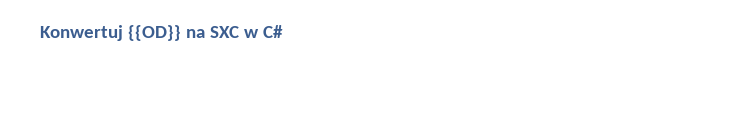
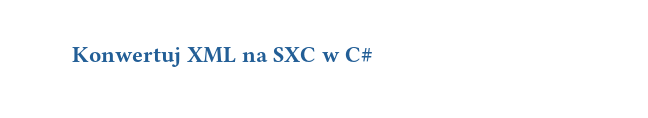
[127,25,181,41] {{OD}} -> [187,47,237,63] XML

